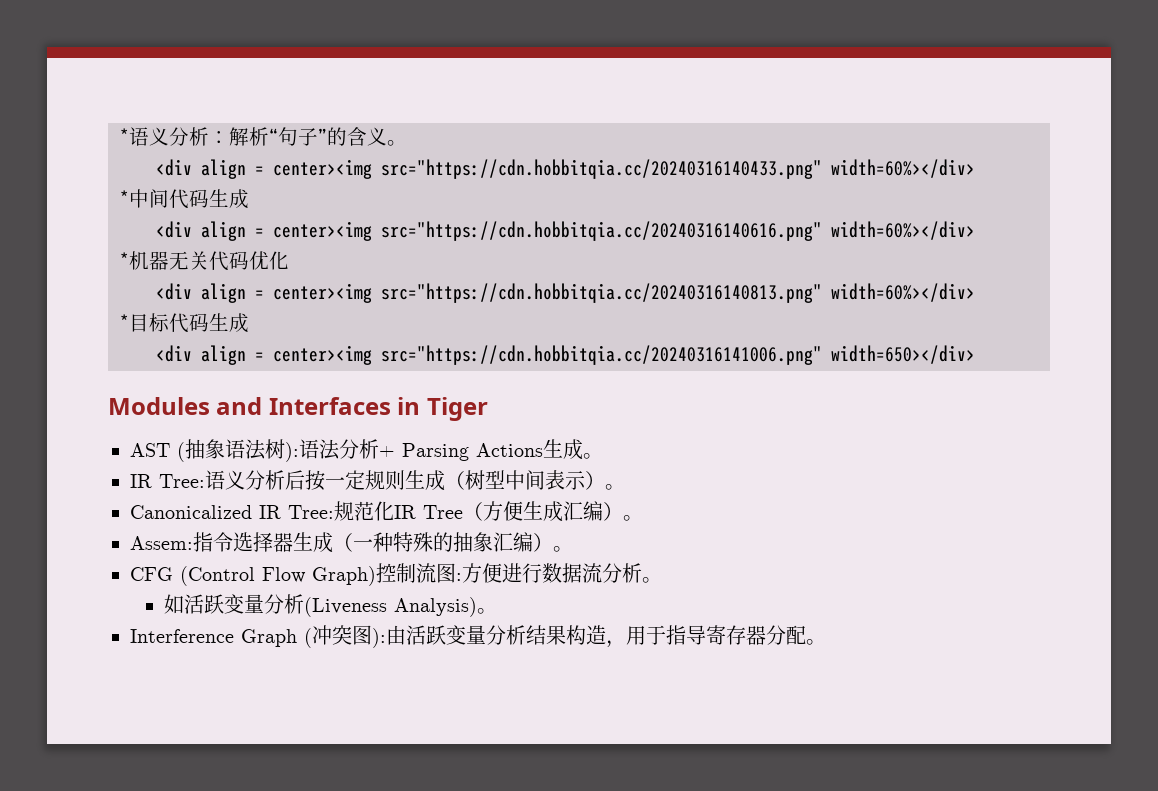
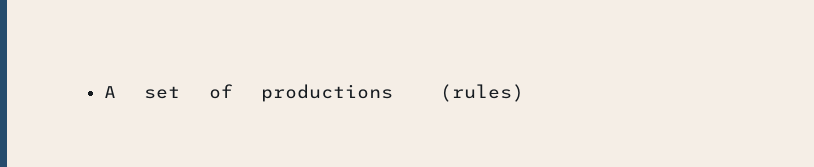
[120,127,407,146] [156,159,975,179] [120,189,249,209] [156,221,975,241] [120,251,289,271] [156,283,975,303] [120,313,249,333] [156,345,975,365] [108,397,488,421] [130,439,603,462] [130,470,625,491] [130,501,643,522] [130,532,573,553] [130,563,662,586] [164,594,498,617] [130,625,826,648] *语义分析：解析“句子”的含义。 // <div align = center><img src="https://cdn.hobbitqia.cc/20240316140433.png" width=60%></div> // *中间代码生成 // <div align = center><img src="https://cdn.hobbitqia.cc/20240316140616.png" width=60%></div> // *机器无关代码优化 // <div align = center><img src="https://cdn.hobbitqia.cc/20240316140813.png" width=60%></div> // *目标代码生成 // <div align = center><img src="https://cdn.hobbitqia.cc/20240316141006.png" width=650></div> // Modules and Interfaces in Tiger // AST (抽象语法树):语法分析+ Parsing Actions生成。 // IR Tree:语义分析后按一定规则生成（树型中间表示）。 // Canonicalized IR Tree:规范化IR Tree（方便生成汇编）。 // Assem:指令选择器生成（一种特殊的抽象汇编）。 // CFG (Control Flow Graph)控制流图:方便进行数据流分析。 // 如活跃变量分析(Liveness Analysis)。 // Interference Graph (冲突图):由活跃变量分析结果构造，用于指导寄存器分配。 -> [103,84,524,102] A set of productions (rules)

